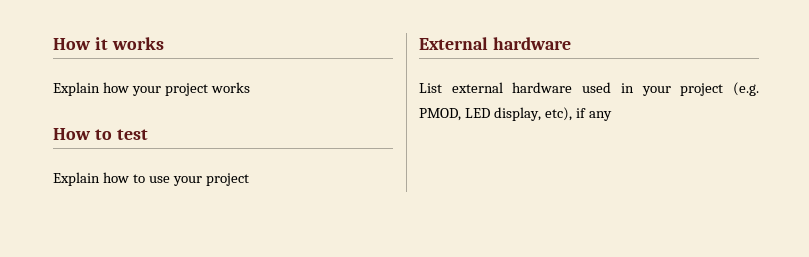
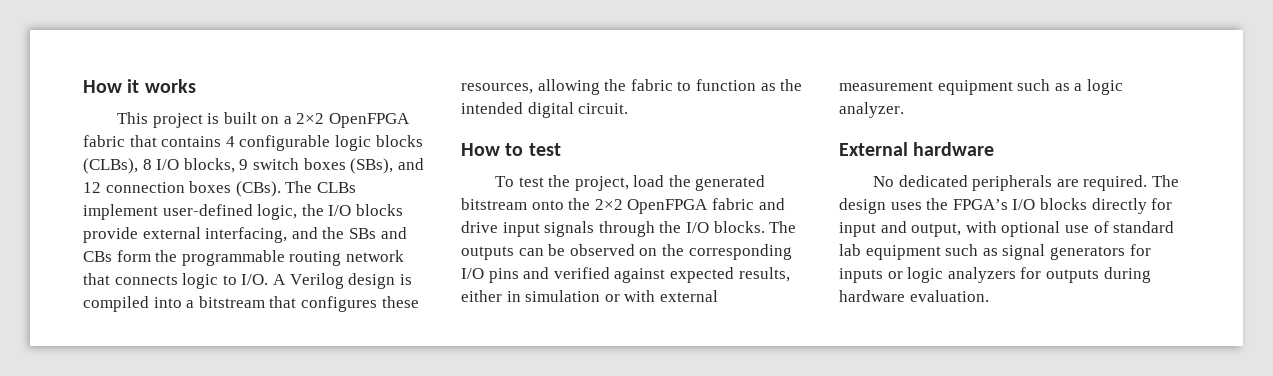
[53,82,250,96] [53,128,148,140] [53,172,249,186] [419,37,571,50] [419,82,759,96] [419,107,612,121] Explain how your project works // How to test // Explain how to use your project // External hardware // List external hardware used in your project (e.g. PMOD, LED display, etc), if any -> [116,112,411,128] [83,135,423,151] [83,158,424,174] [83,181,356,197] [83,204,403,220] [83,227,407,243] [83,250,404,266] [83,273,412,289] [83,296,419,312] [461,79,803,95] [461,102,629,118] [461,143,561,156] [494,175,766,191] [461,198,785,214] [461,221,797,237] [461,244,792,260] [461,267,790,283] [461,290,718,302] [839,79,1123,95] [839,102,904,118] [839,142,995,156] [872,175,1179,191] [839,198,1173,214] [839,221,1175,237] [839,244,1151,260] [839,267,1151,283] [839,290,989,302] This project is built on a 2×2 OpenFPGA fabric that contains 4 configurable logic blocks (CLBs), 8 I/O blocks, 9 switch boxes (SBs), and 12 connection boxes (CBs). The CLBs implement user-defined logic, the I/O blocks provide external interfacing, and the SBs and CBs form the programmable routing network that connects logic to I/O. A Verilog design is compiled into a bitstream that configures these resources, allowing the fabric to function as the intended digital circuit. // How to test // To test the project, load the generated bitstream onto the 2×2 OpenFPGA fabric and drive input signals through the I/O blocks. The outputs can be observed on the corresponding I/O pins and verified against expected results, either in simulation or with external measurement equipment such as a logic analyzer. // External hardware // No dedicated peripherals are required. The design uses the FPGA’s I/O blocks directly for input and output, with optional use of standard lab equipment such as signal generators for inputs or logic analyzers for outputs during hardware evaluation.

